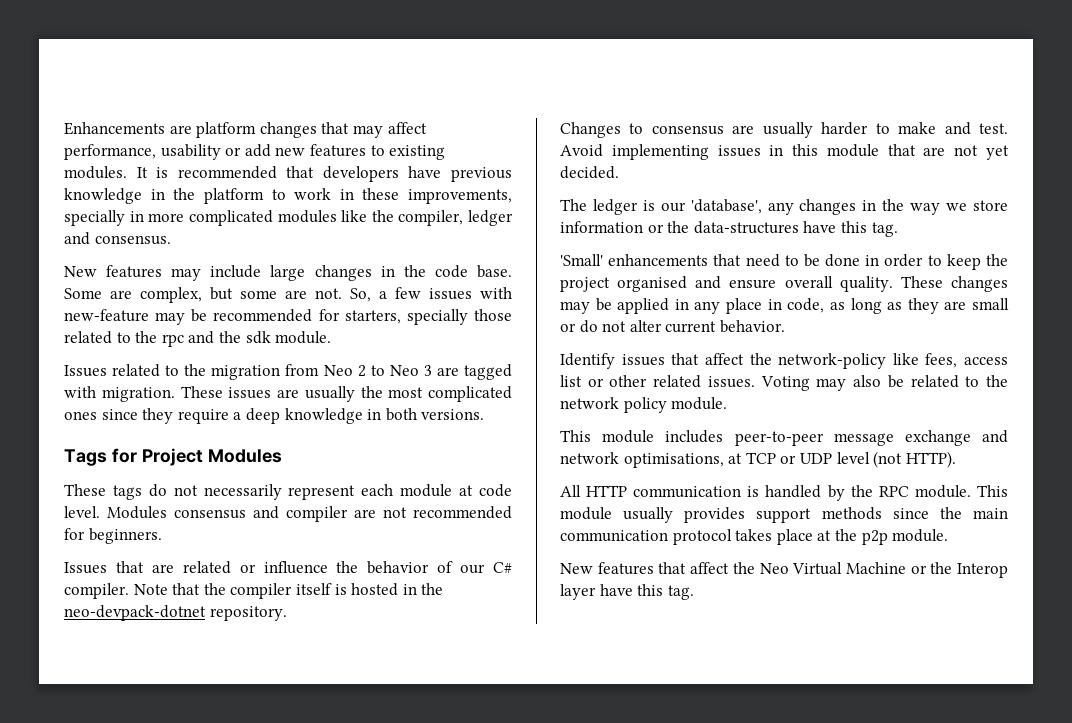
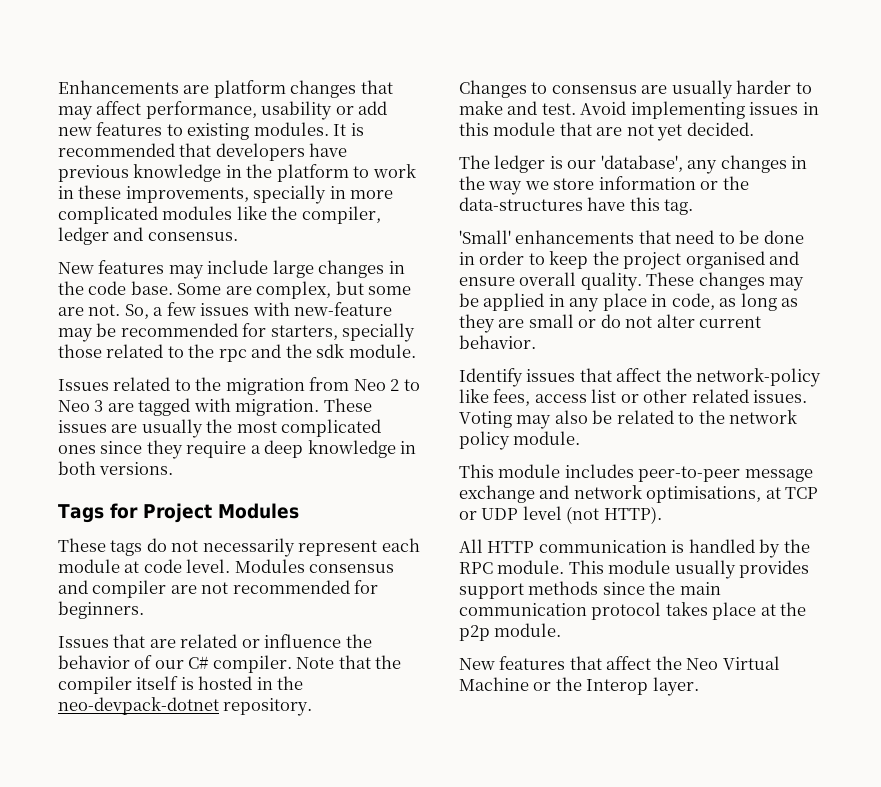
[560,584,694,600] layer have this tag. -> [652,677,699,696] layer.

